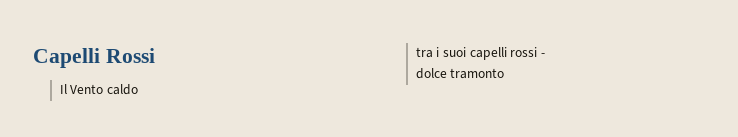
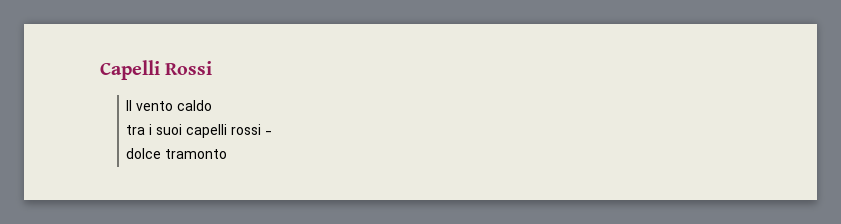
[70,84,104,94] Vento -> [136,101,174,111] vento

